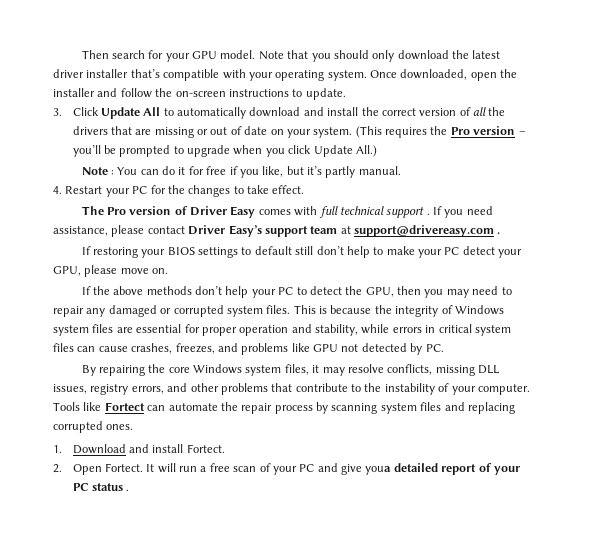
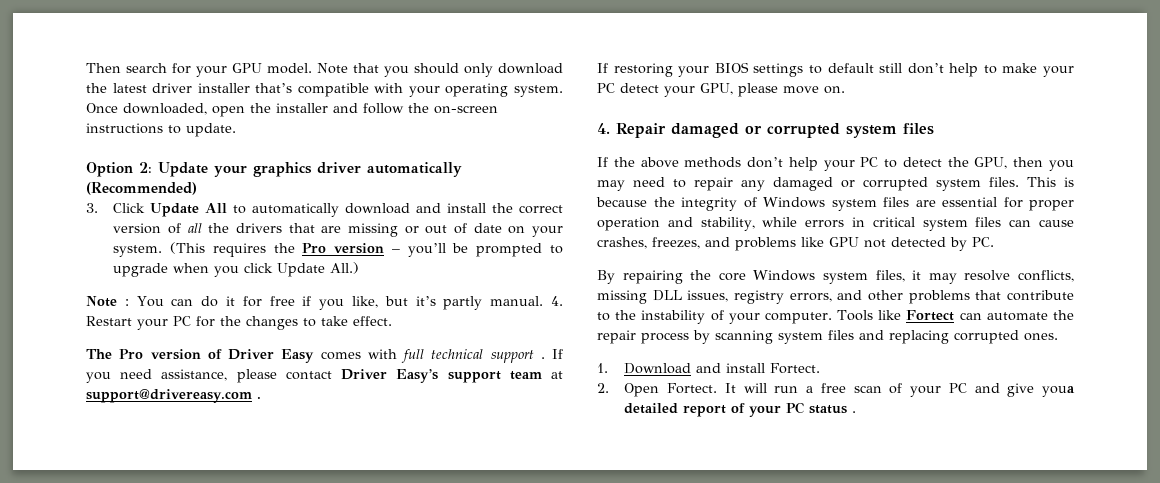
(346, 94) none -> [86,162,462,177] [86,182,197,195] // Option 2: Update your graphics driver automatically (Recommended)
(401, 170) // -> (544, 301) none
(169, 271) none -> [597,123,934,138] // 4. Repair damaged or corrupted system files

